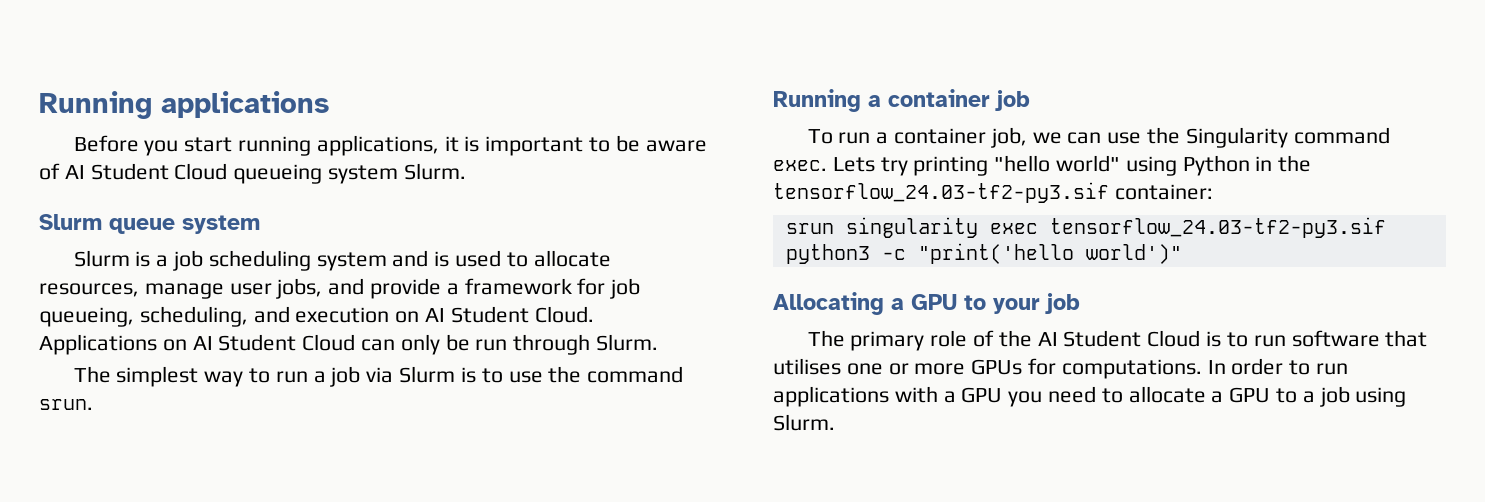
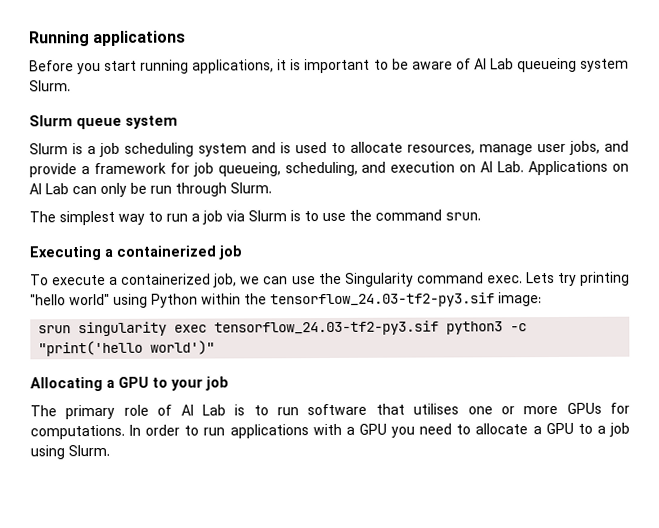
[90,163,228,180] Student Cloud -> [489,58,514,70] Lab
[450,306,594,323] Student Cloud. -> [497,161,525,173] Lab.
[218,334,356,351] Student Cloud -> [45,183,69,195] Lab
[773,89,990,112] Running a container -> [29,245,216,261] Executing a containerized
[838,128,987,144] run a container -> [52,273,212,286] execute a containerized
[1255,156,1273,171] in -> [201,293,241,305] within
[1114,184,1213,200] container: -> [498,292,542,307] image:
[998,330,1201,347] the AI Student Cloud -> [180,404,226,416] AI Lab

